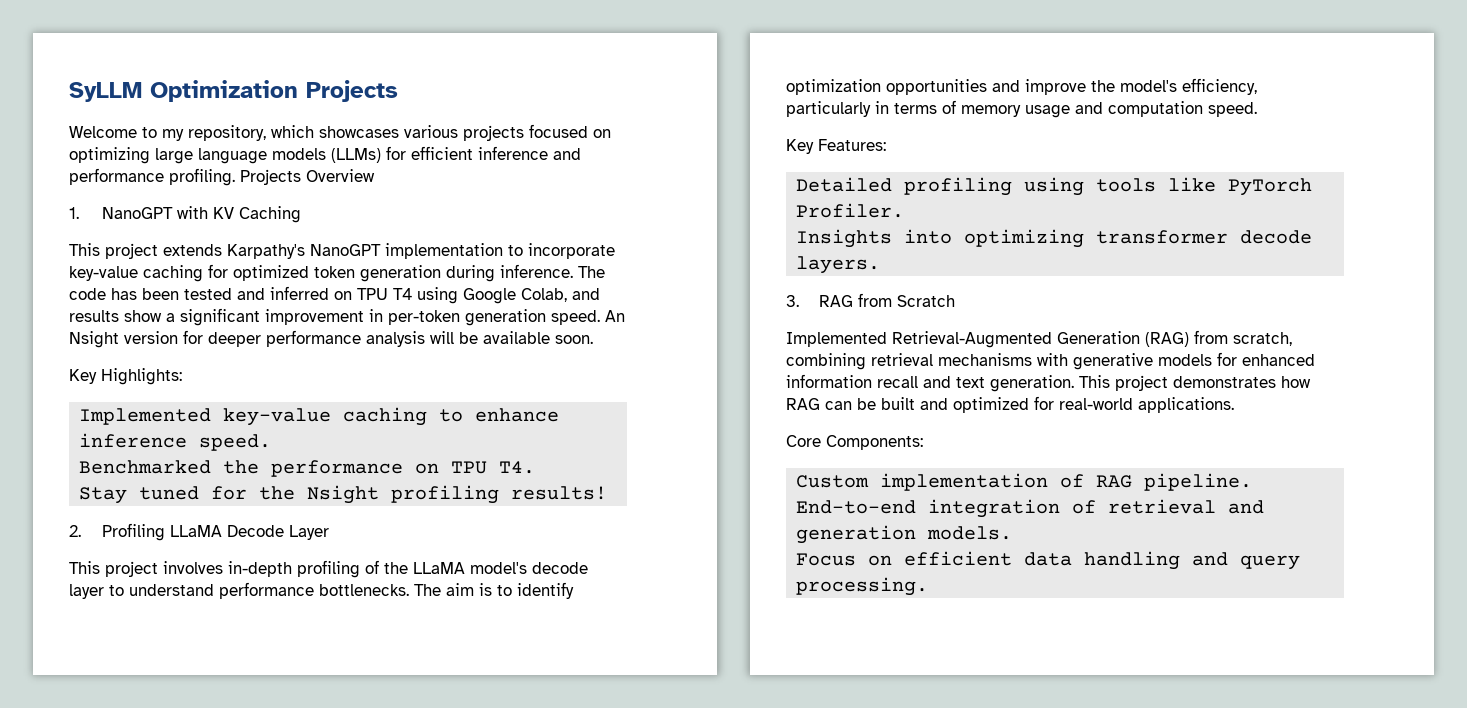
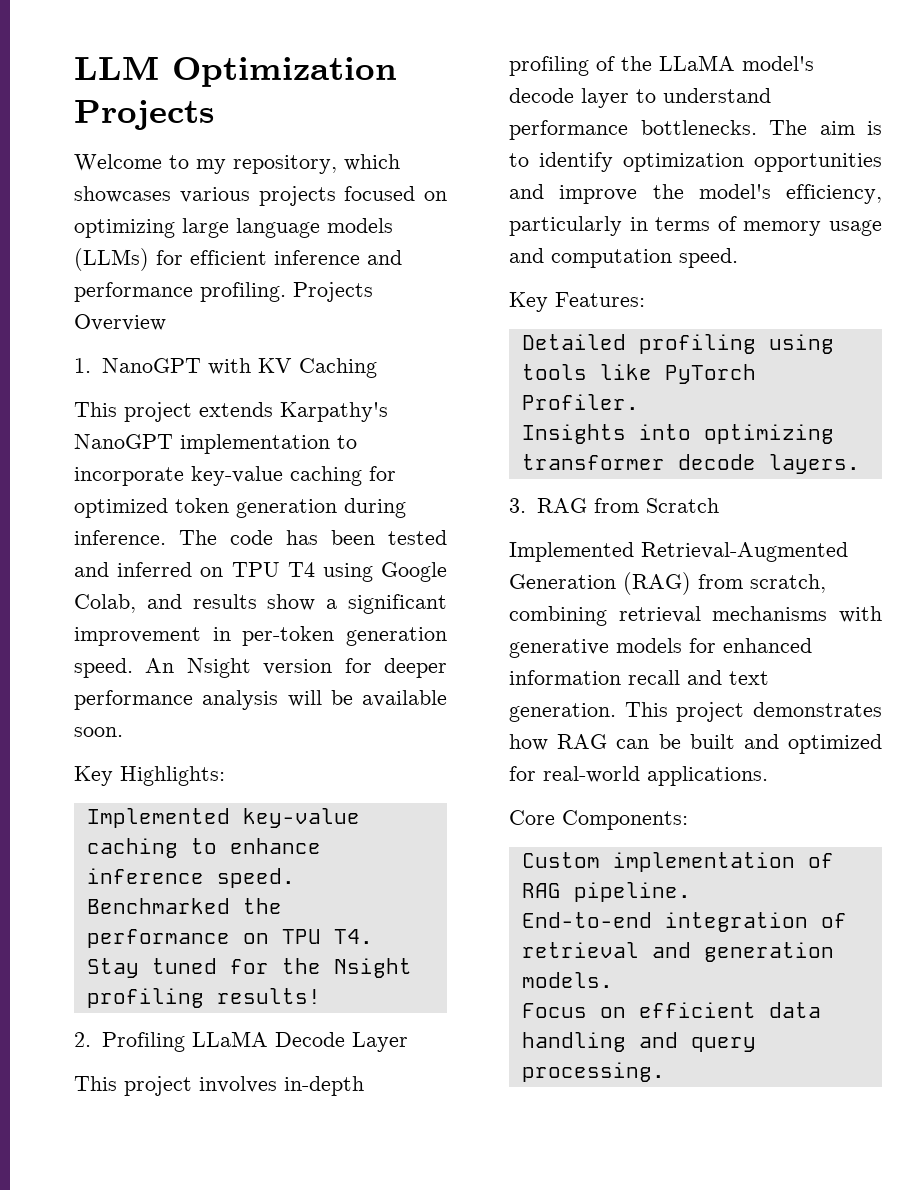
[69,82,142,102] SyLLM -> [74,56,159,80] LLM

